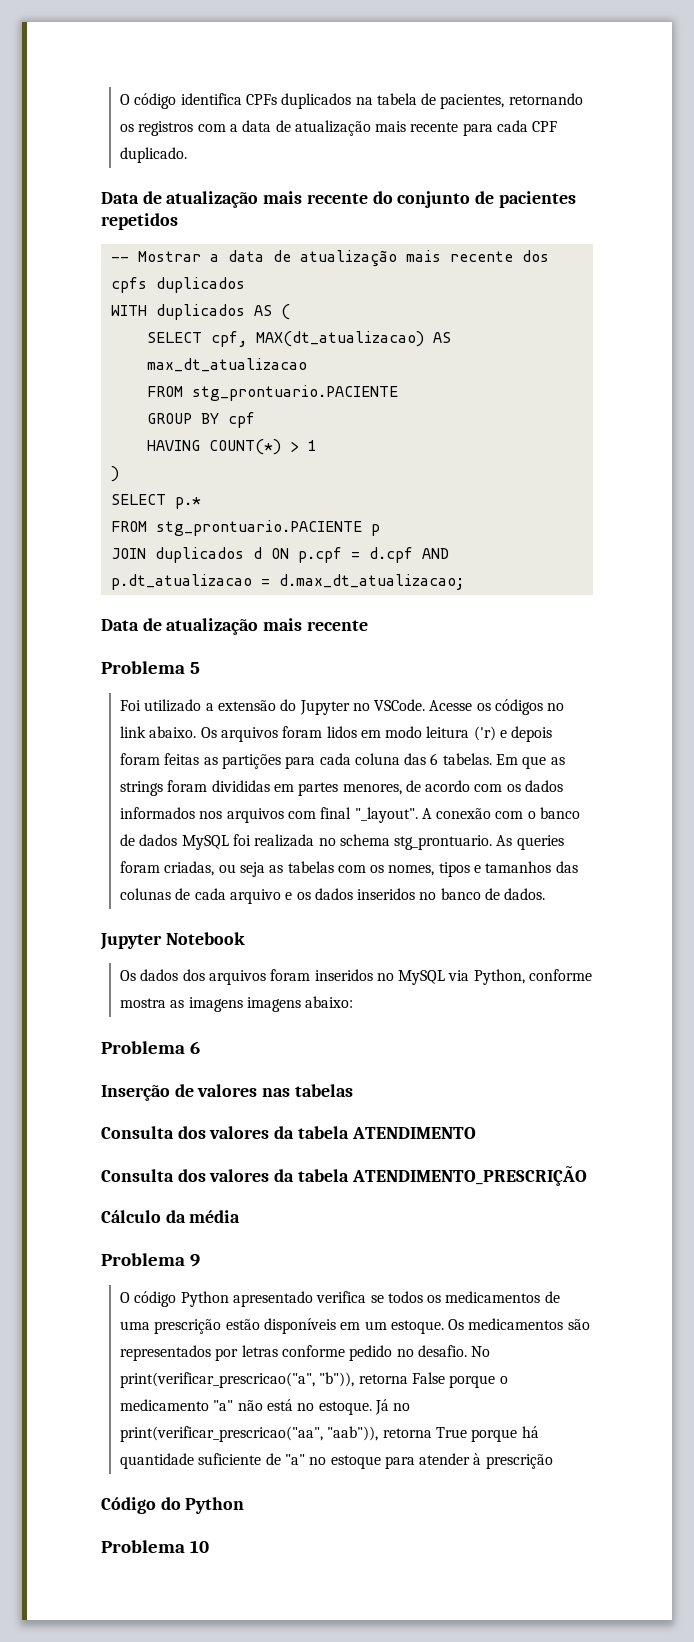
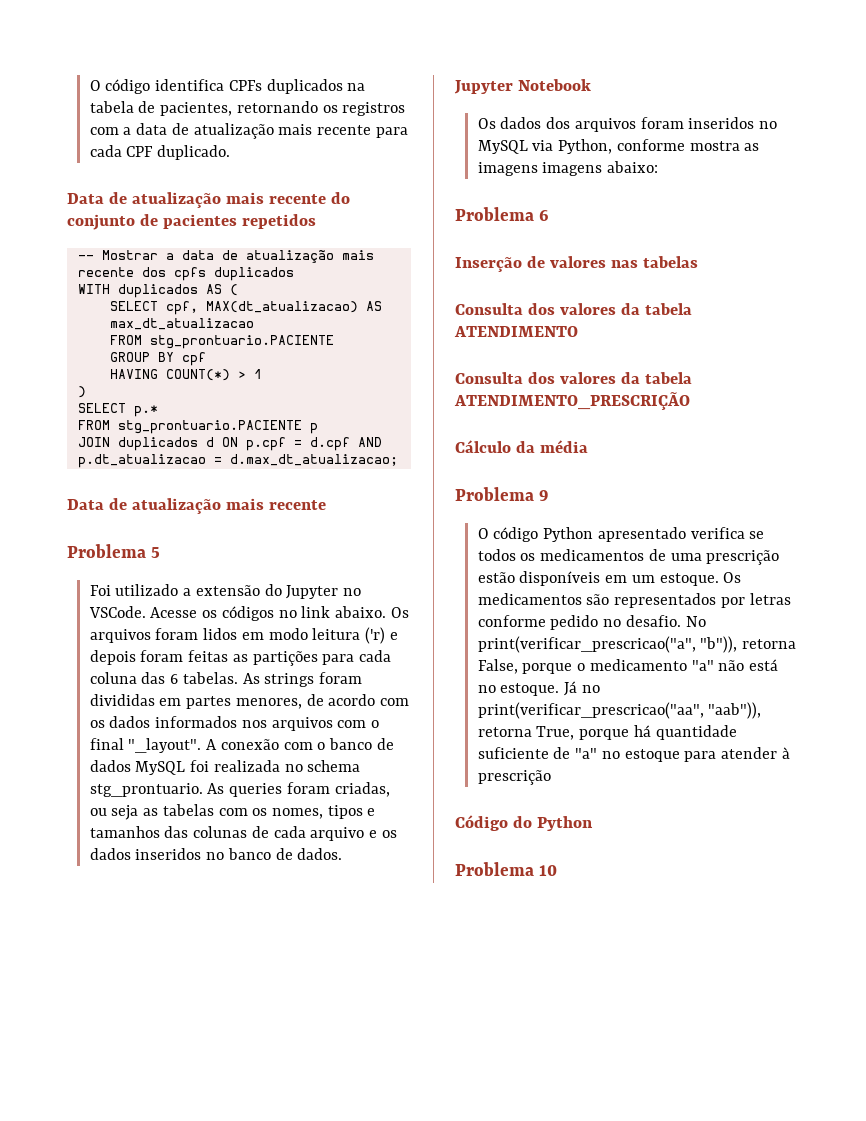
[496,754,565,769] Em que as -> [242,673,260,684] As
(316, 815) none -> [370,720,379,728] o
[411,1372,445,1384] False -> [477,659,518,674] False,
[435,1427,467,1438] True -> [536,726,575,740] True,

